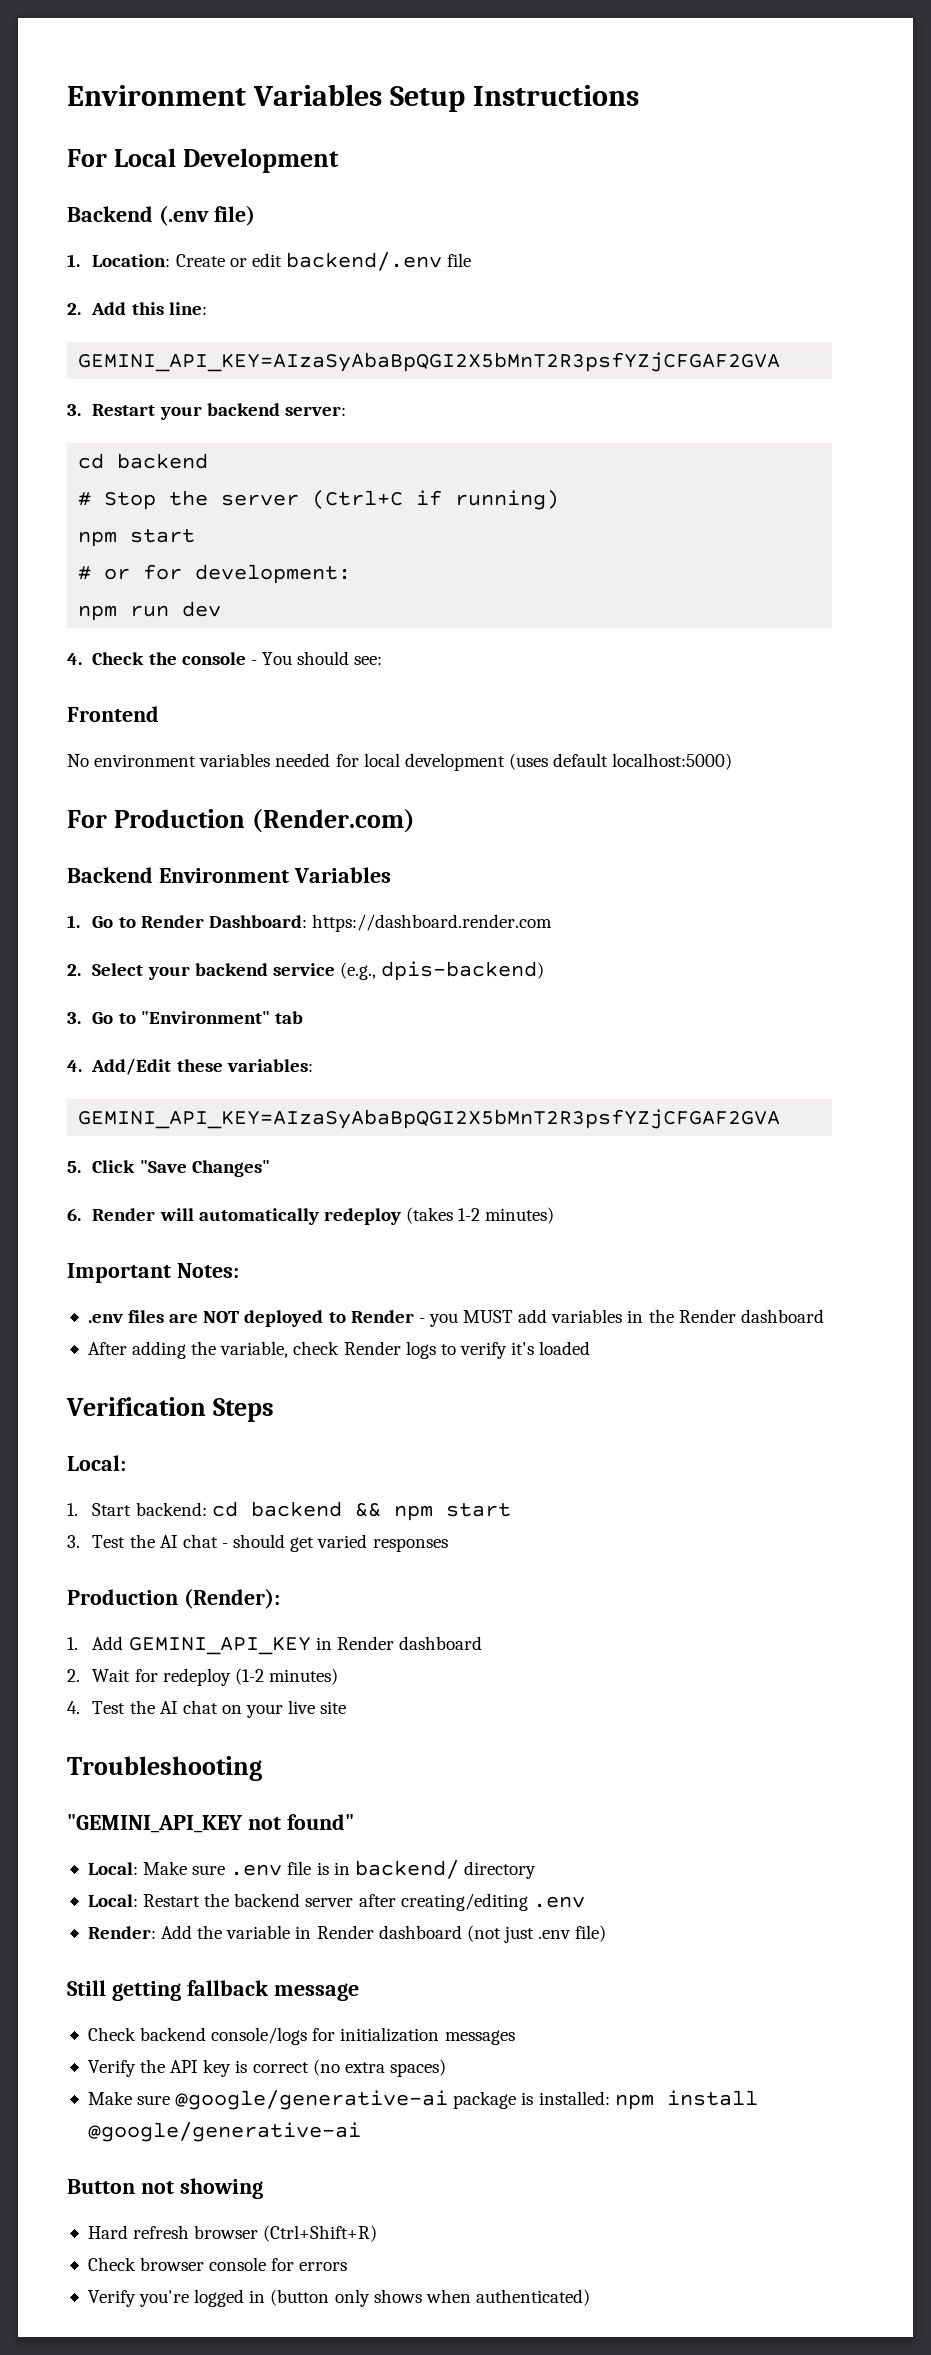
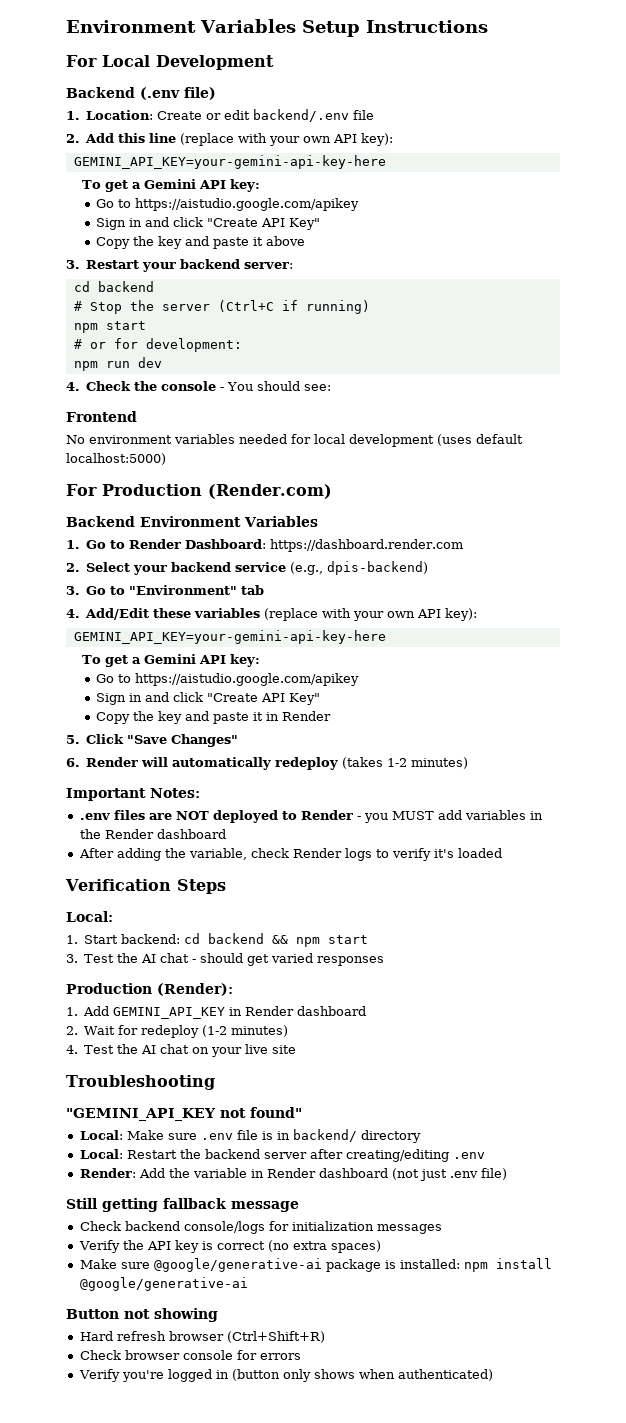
[168,302,207,315] [78,352,781,372] line: // GEMINI_API_KEY=AIzaSyAbaBpQGI2X5bMnT2R3psfYZjCFGAF2GVA -> [149,133,394,146] [73,155,386,169] [82,179,261,192] [95,198,359,211] [95,217,320,230] [95,236,305,249] line (replace with your own API key): // GEMINI_API_KEY=your-gemini-api-key-here // To get a Gemini API key: // Go to https://aistudio.google.com/apikey // Sign in and click "Create API Key" // Copy the key and paste it above
[226,1059,313,1072] [78,1109,781,1129] variables: // GEMINI_API_KEY=AIzaSyAbaBpQGI2X5bMnT2R3psfYZjCFGAF2GVA -> [194,608,478,621] [73,630,386,644] [82,654,261,667] [95,673,359,686] [95,692,320,705] [95,711,331,724] variables (replace with your own API key): // GEMINI_API_KEY=your-gemini-api-key-here // To get a Gemini API key: // Go to https://aistudio.google.com/apikey // Sign in and click "Create API Key" // Copy the key and paste it in Render

